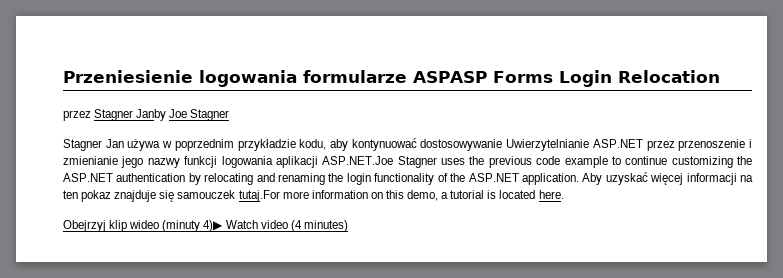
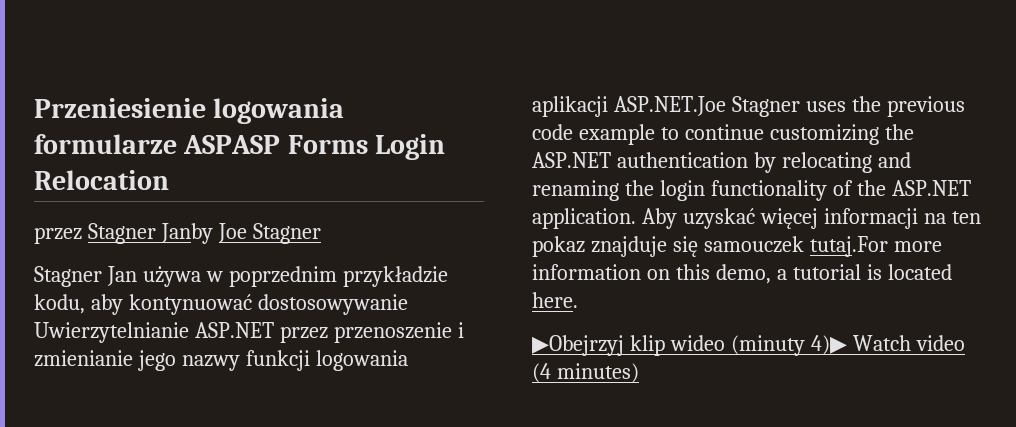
[63,220,106,232] Obejrzyj -> [532,335,624,356] ▶Obejrzyj

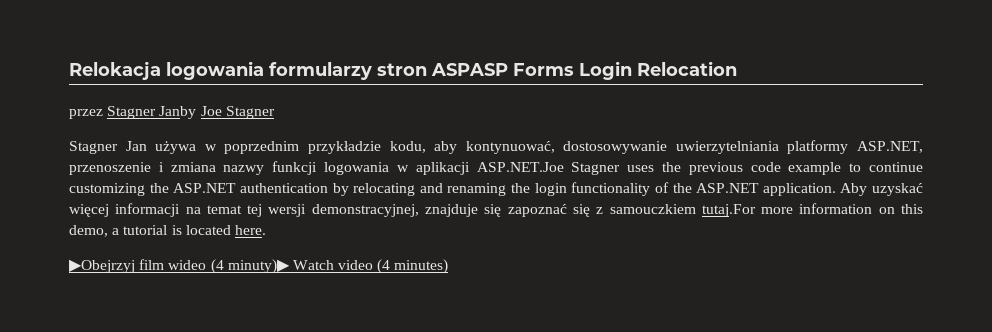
[34,98,345,124] [34,134,177,154] Przeniesienie logowania formularze -> [69,61,427,80] Relokacja logowania formularzy stron
[128,294,408,315] [34,322,464,343] [34,350,176,371] kontynuować dostosowywanie Uwierzytelnianie ASP.NET przez przenoszenie i zmienianie jego -> [465,140,924,154] [69,162,216,175] kontynuować, dostosowywanie uwierzytelniania platformy ASP.NET, przenoszenie i zmiana
(408, 360) none -> [396,165,409,172] w
[951,211,981,224] [532,236,804,257] ten pokaz znajduje się samouczek -> [206,204,696,217] temat tej wersji demonstracyjnej, znajduje się zapoznać się z samouczkiem
[629,335,847,356] klip wideo (minuty 4)▶ -> [139,259,290,274] film wideo (4 minuty)▶

